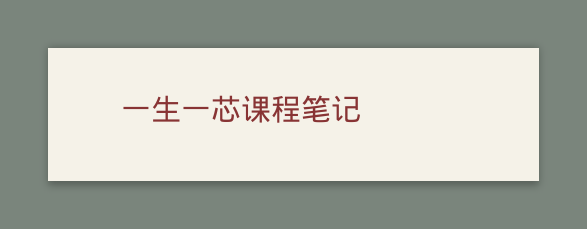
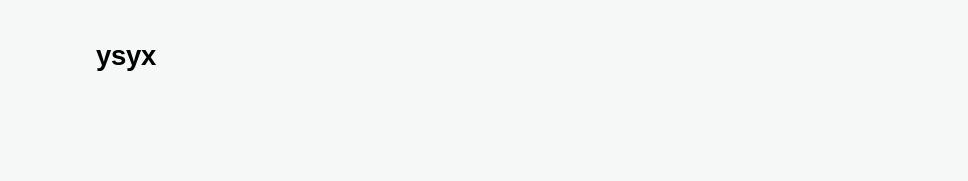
[121,95,361,123] 一生一芯课程笔记 -> [96,50,157,71] ysyx

